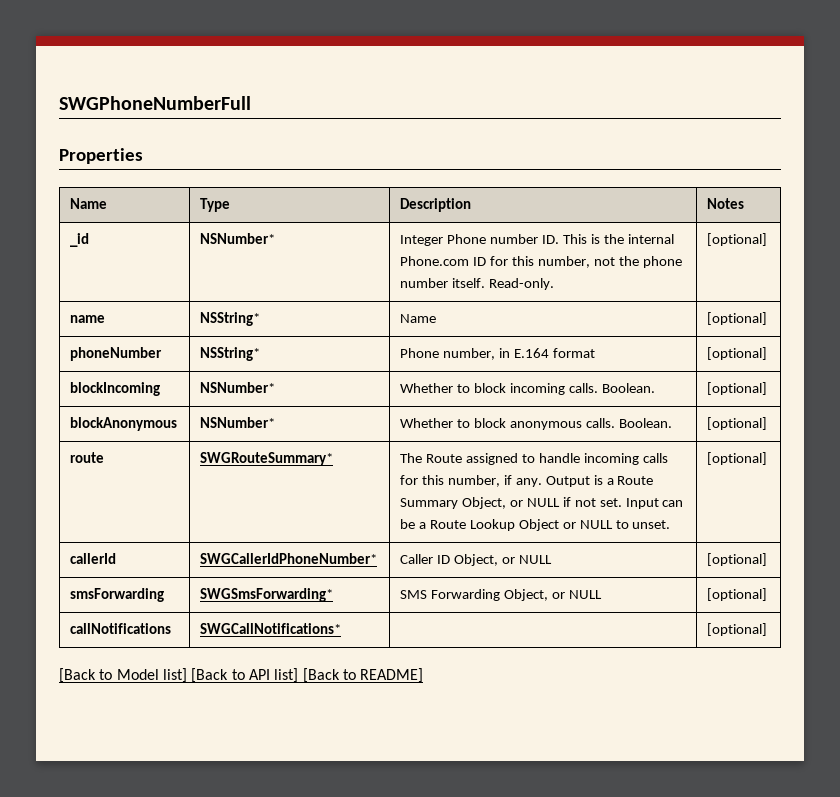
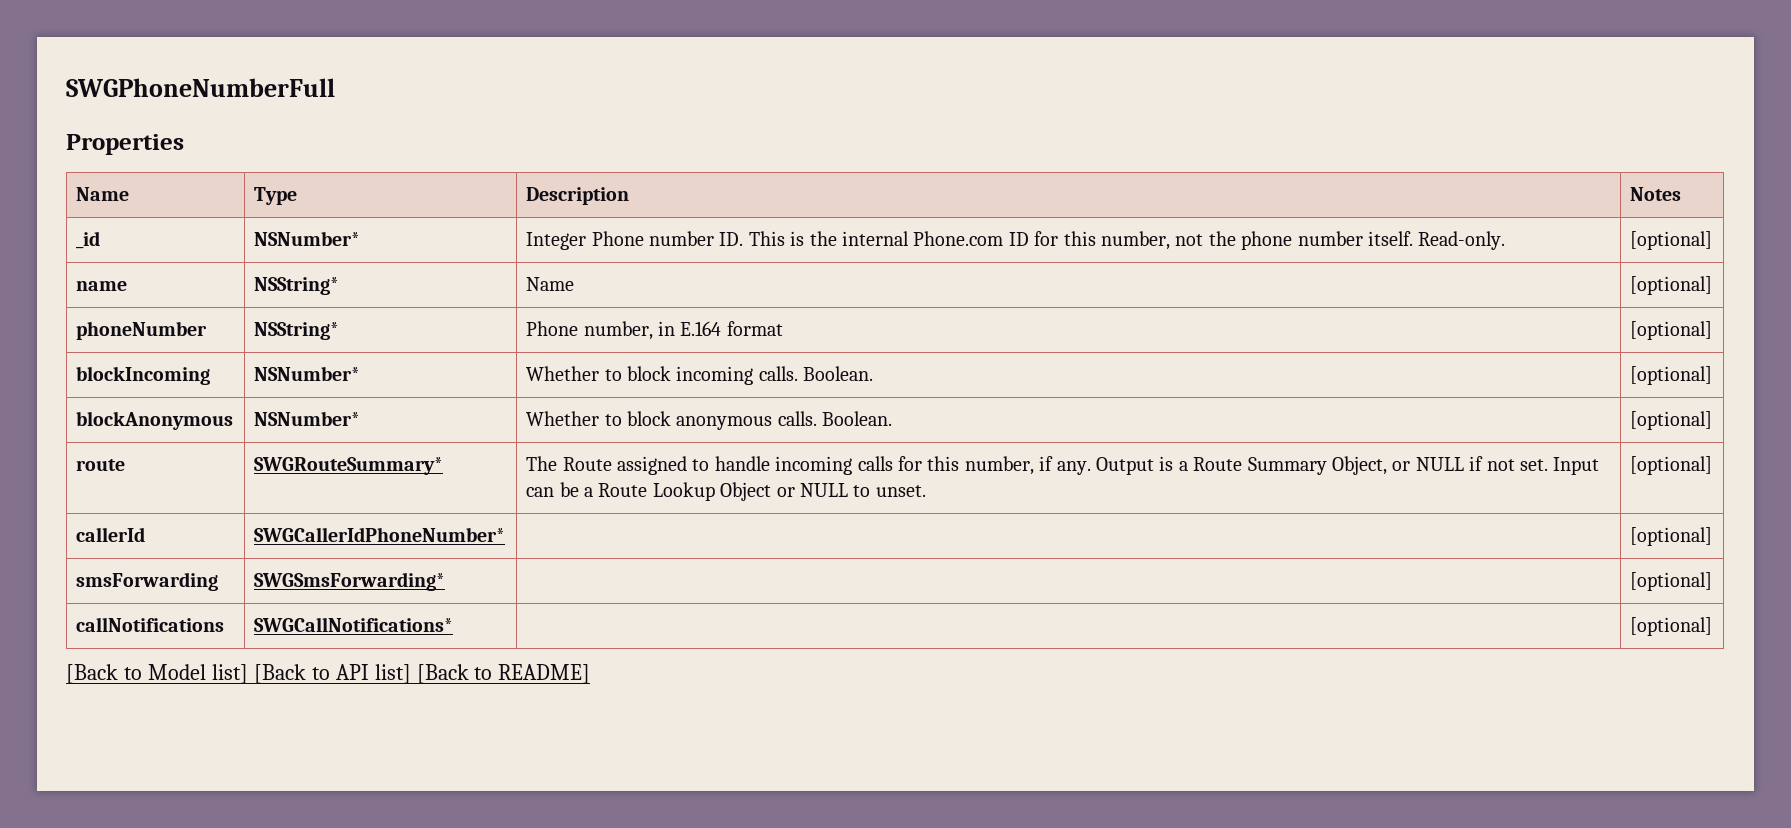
[400,554,552,566] [707,553,768,566] [70,588,165,602] [200,588,334,602] [400,589,602,601] Caller ID Object, or NULL | [optional] // smsForwarding | SWGSmsForwarding* | SMS Forwarding Object, or NULL -> [1630,527,1713,546] [76,572,219,591] [254,572,446,591] | [optional] // smsForwarding | SWGSmsForwarding* |

